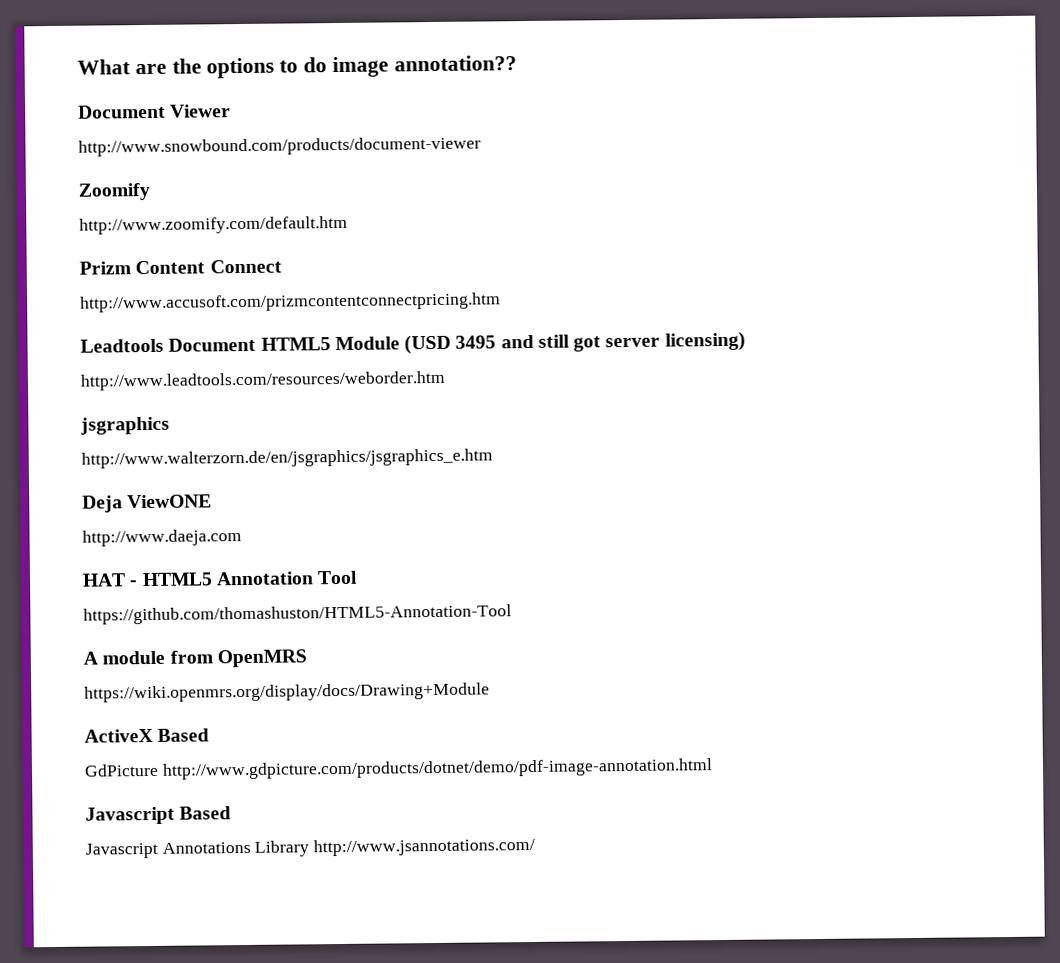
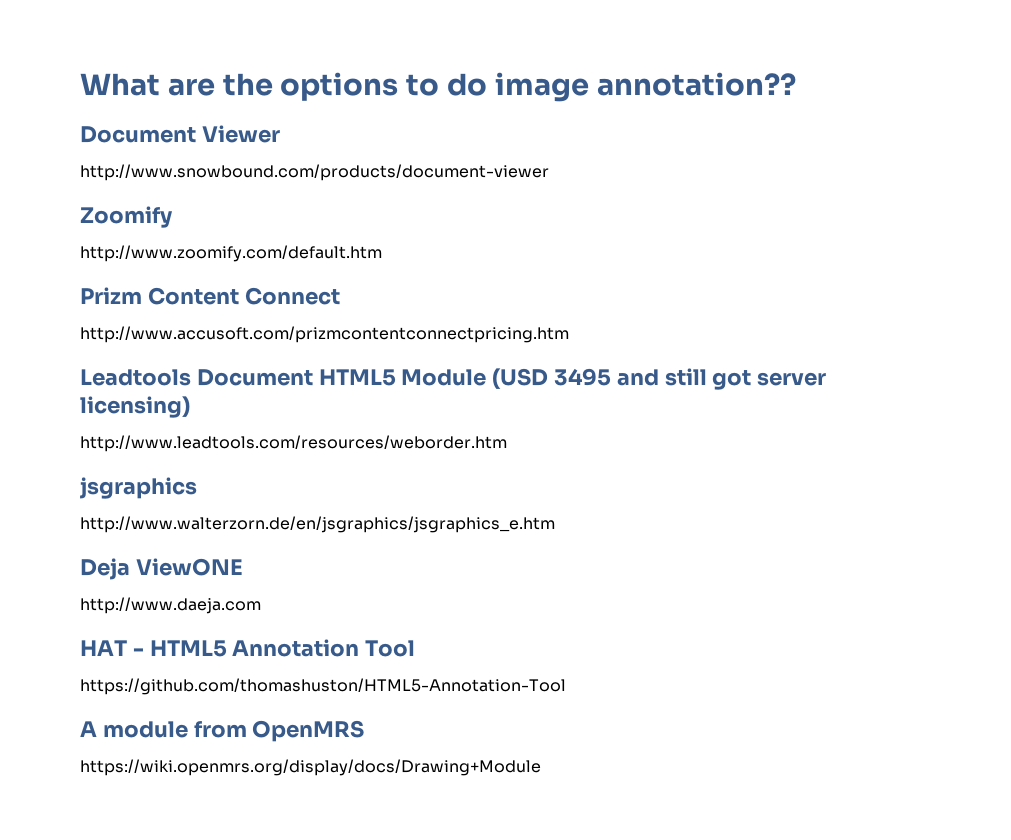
[84,728,210,743] [84,758,713,780] [85,806,232,825] [85,837,536,859] // ActiveX Based // GdPicture http://www.gdpicture.com/products/dotnet/demo/pdf-image-annotation.html // Javascript Based // Javascript Annotations Library http://www.jsannotations.com/ -> (541, 767) none

